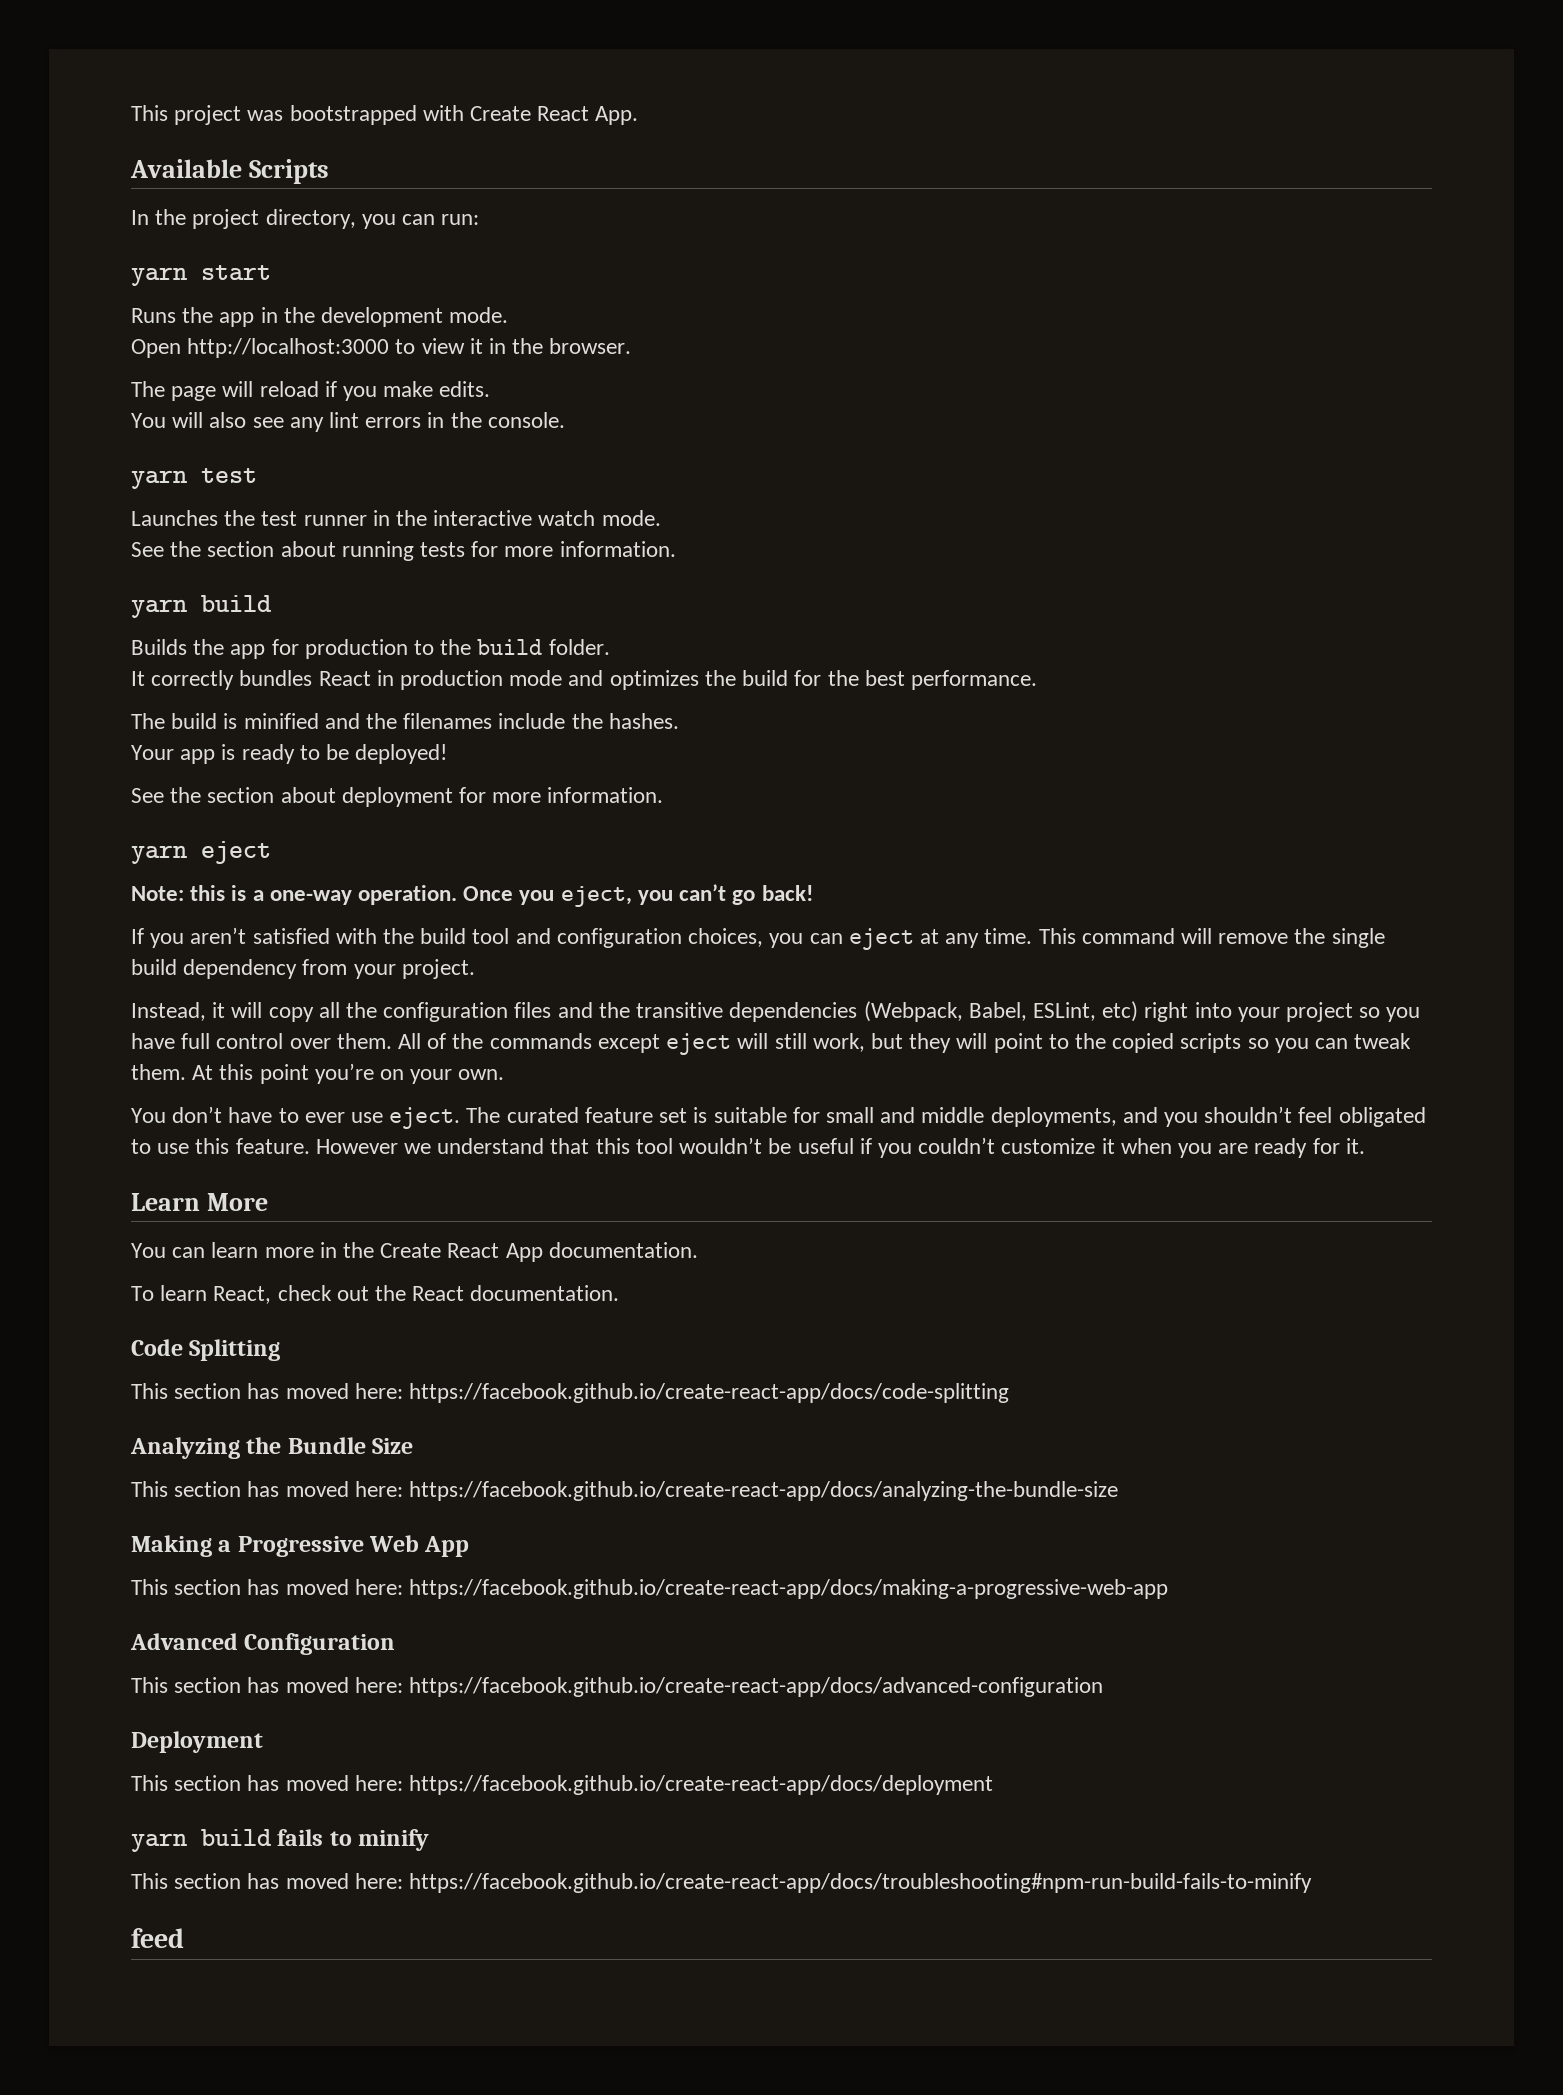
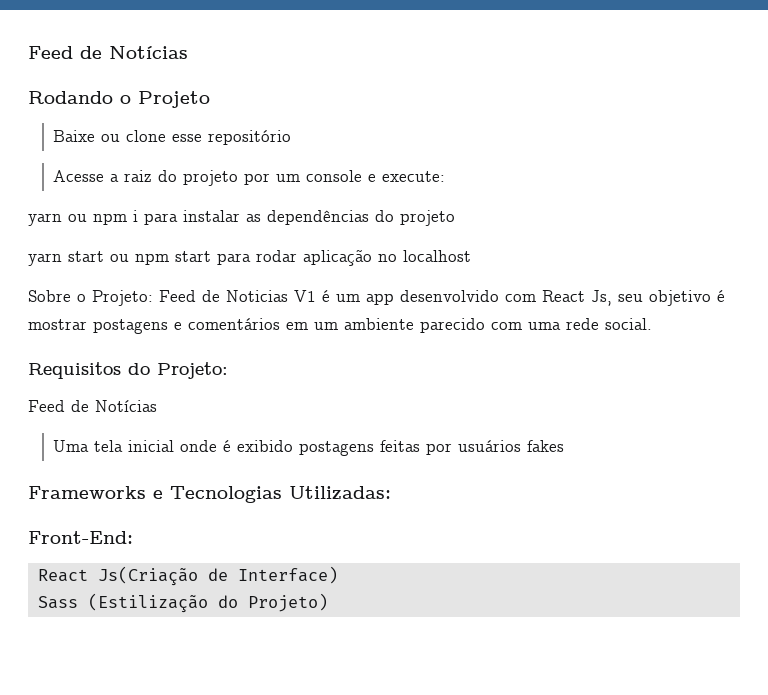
[131,105,639,125] [130,159,329,184] [131,209,480,229] [131,265,271,286] [131,307,509,327] [131,338,632,358] [131,381,491,401] [131,412,565,432] [131,468,257,489] [131,510,661,526] [131,541,676,561] [131,595,272,618] [131,639,610,659] [131,670,1037,690] [131,713,679,729] [131,744,448,764] [131,787,664,807] [131,841,271,864] [131,884,813,907] [131,927,1385,950] [131,959,475,979] [131,1001,1421,1022] [131,1033,1412,1055] [131,1063,505,1084] [131,1106,1426,1129] [131,1137,1365,1158] [131,1193,268,1211] [131,1242,698,1262] [131,1285,620,1304] [131,1339,281,1361] [131,1383,1010,1403] [130,1437,414,1459] [131,1481,1119,1501] [131,1535,470,1557] [131,1579,1169,1599] [130,1633,396,1655] [131,1677,1104,1697] [131,1731,263,1753] [131,1775,994,1795] [131,1829,430,1852] [131,1873,1313,1893] [131,1928,184,1948] This project was bootstrapped with Create React App. // Available Scripts // In the project directory, you can run: // yarn start // Runs the app in the development mode. // Open http://localhost:3000 to view it in the browser. // The page will reload if you make edits. // You will also see any lint errors in the console. // yarn test // Launches the test runner in the interactive watch mode. // See the section about running tests for more information. // yarn build // Builds the app for production to the build folder. // It correctly bundles React in production mode and optimizes the build for the best performance. // The build is minified and the filenames include the hashes. // Your app is ready to be deployed! // See the section about deployment for more information. // yarn eject // Note: this is a one-way operation. Once you eject, you can’t go back! // If you aren’t satisfied with the build tool and configuration choices, you can eject at any time. This command will remove the single build dependency from your project. // Instead, it will copy all the configuration files and the transitive dependencies (Webpack, Babel, ESLint, etc) right into your project so you have full control over them. All of the commands except eject will still work, but they will point to the copied scripts so you can tweak them. At this point you’re on your own. // You don’t have to ever use eject. The curated feature set is suitable for small and middle deployments, and you shouldn’t feel obligated to use this feature. However we understand that this tool wouldn’t be useful if you couldn’t customize it when you are ready for it. // Learn More // You can learn more in the Create React App documentation. // To learn React, check out the React documentation. // Code Splitting // This section has moved here: https://facebook.github.io/create-react-app/docs/code-splitting // Analyzing the Bundle Size // This section has moved here: https://facebook.github.io/create-react-app/docs/analyzing-the-bundle-size // Making a Progressive Web App // This section has moved here: https://facebook.github.io/create-react-app/docs/making-a-progressive-web-app // Advanced Configuration // This section has moved here: https://facebook.github.io/create-react-app/docs/advanced-configuration // Deployment // This section has moved here: https://facebook.github.io/create-react-app/docs/deployment // yarn build fails to minify // This section has moved here: https://facebook.github.io/create-react-app/docs/troubleshooting#npm-run-build-fails-to-minify // feed -> [28,46,188,59] [28,91,210,108] [53,130,292,145] [53,170,446,186] [28,210,455,226] [28,249,471,266] [28,290,725,306] [28,318,652,334] [28,362,228,379] [28,400,157,412] [53,440,565,456] [28,486,391,503] [28,531,133,544] [37,566,338,586] [37,593,328,613] Feed de Notícias // Rodando o Projeto // Baixe ou clone esse repositório // Acesse a raiz do projeto por um console e execute: // yarn ou npm i para instalar as dependências do projeto // yarn start ou npm start para rodar aplicação no localhost // Sobre o Projeto: Feed de Noticias V1 é um app desenvolvido com React Js, seu objetivo é mostrar postagens e comentários em um ambiente parecido com uma rede social. // Requisitos do Projeto: // Feed de Notícias // Uma tela inicial onde é exibido postagens feitas por usuários fakes // Frameworks e Tecnologias Utilizadas: // Front-End: // React Js(Criação de Interface) // Sass (Estilização do Projeto)

